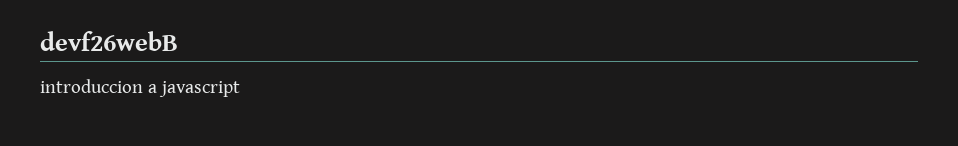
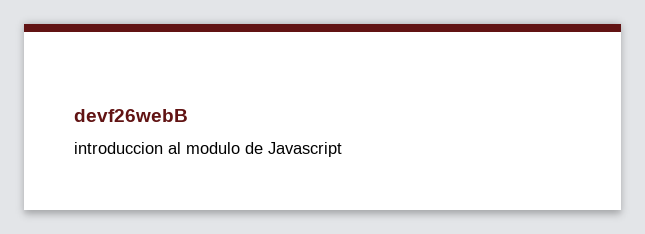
[147,81,240,97] a javascript -> [168,142,342,157] al modulo de Javascript

